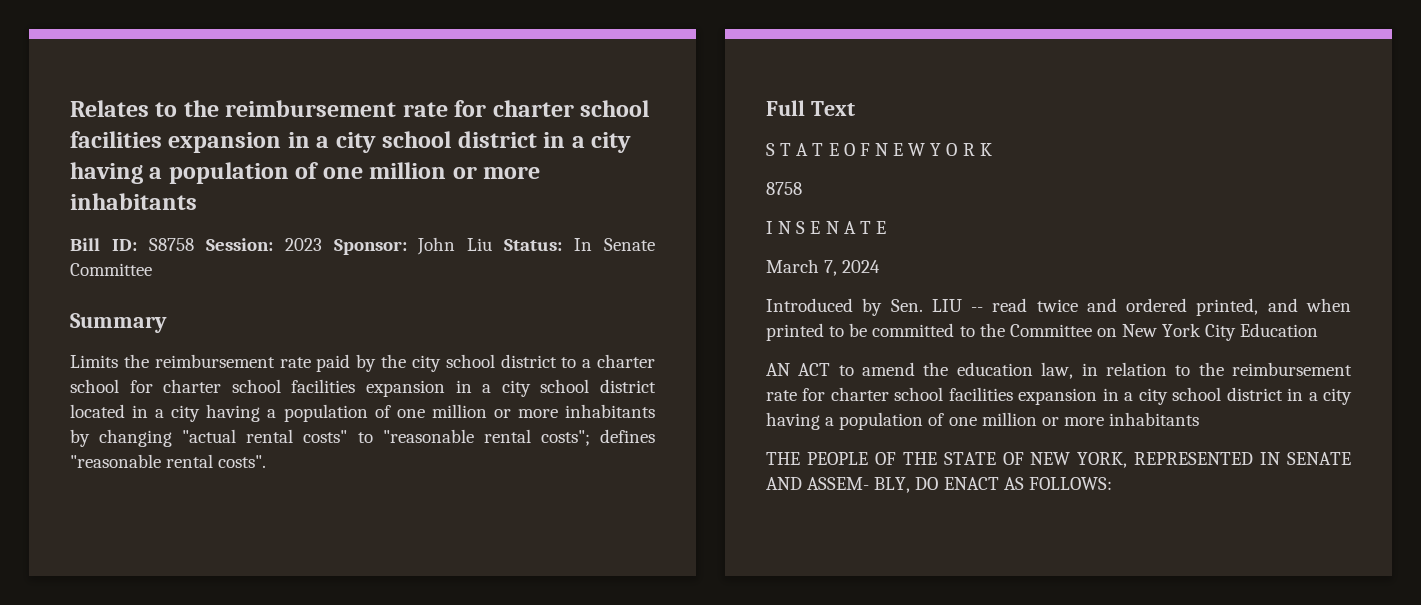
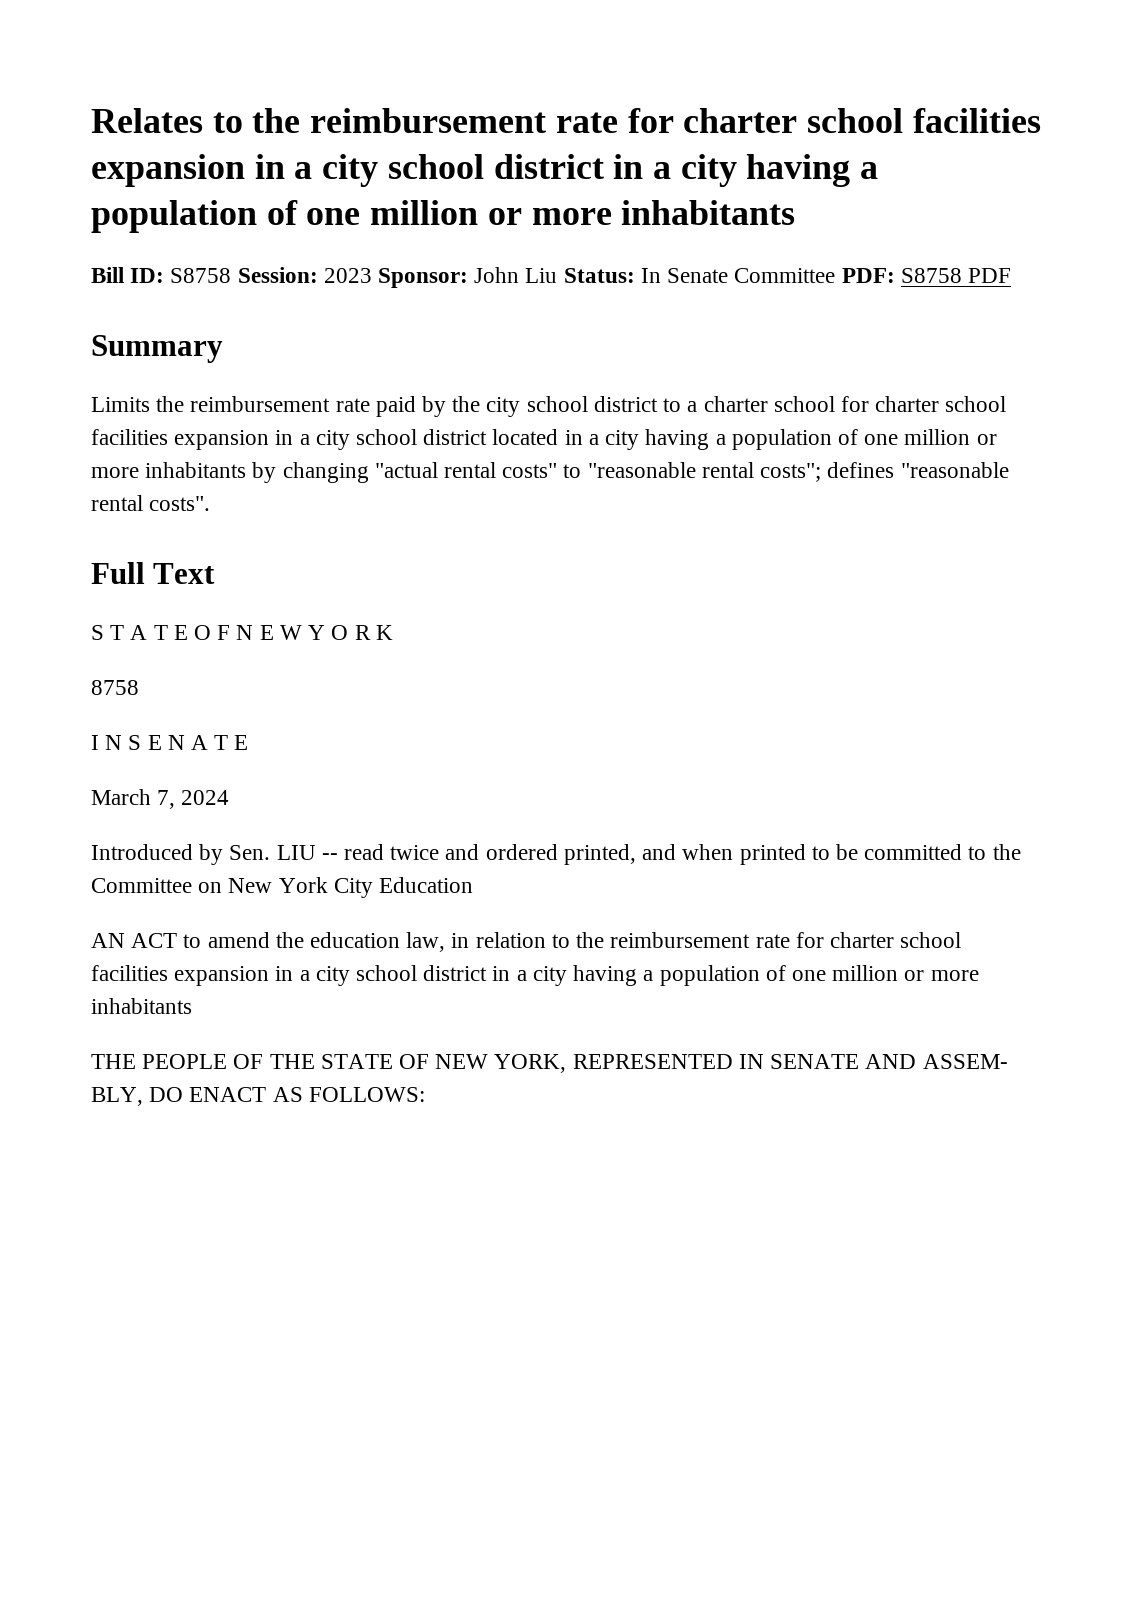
(152, 269) none -> [841,268,1011,283] PDF: S8758 PDF

